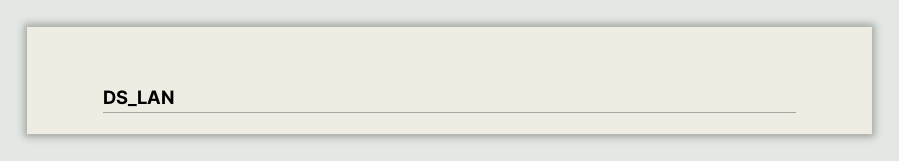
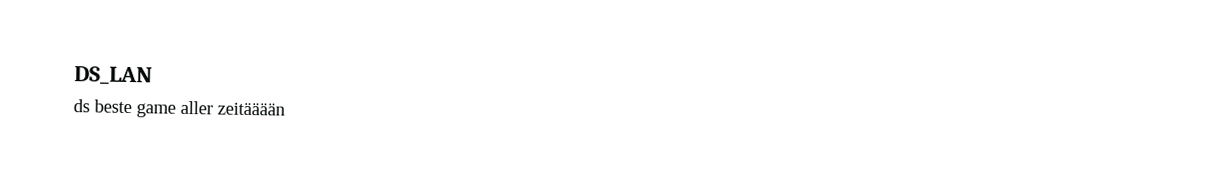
(174, 98) none -> [73,99,285,118] // ds beste game aller zeitääään

